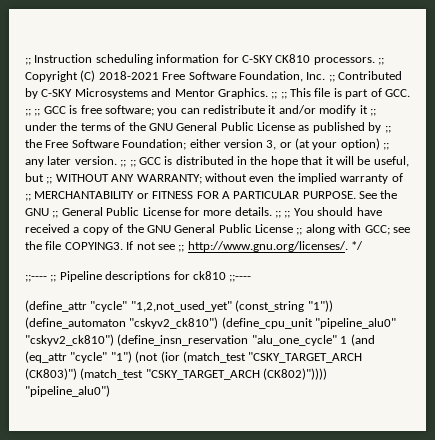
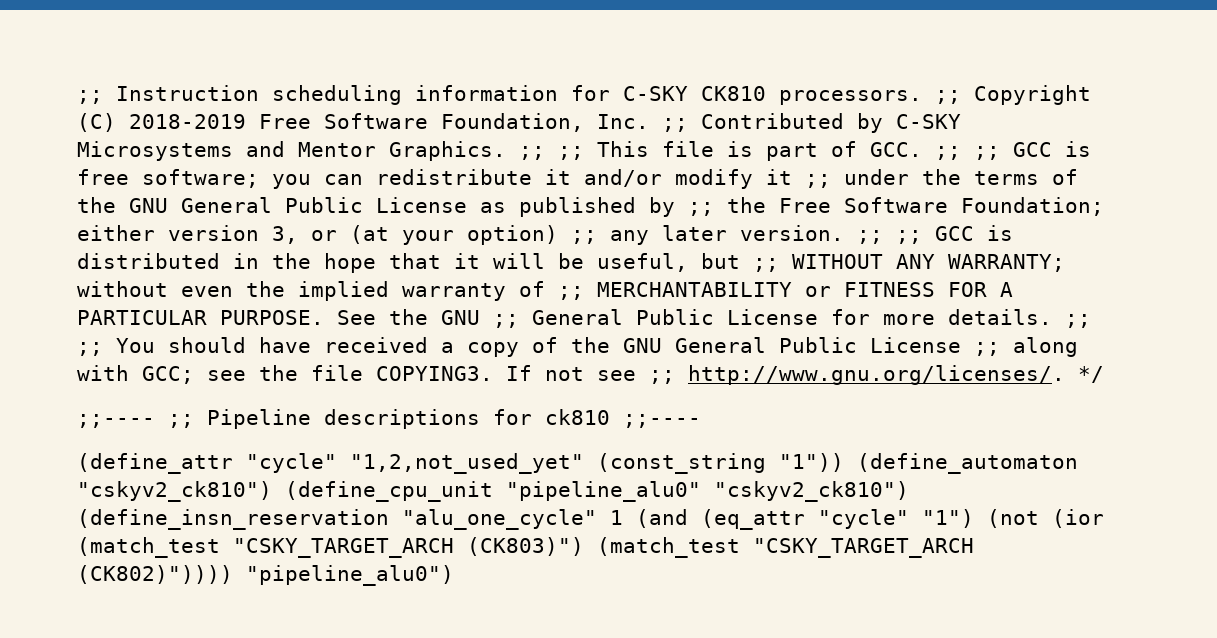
[98,71,159,80] 2018-2021 -> [129,114,246,129] 2018-2019

